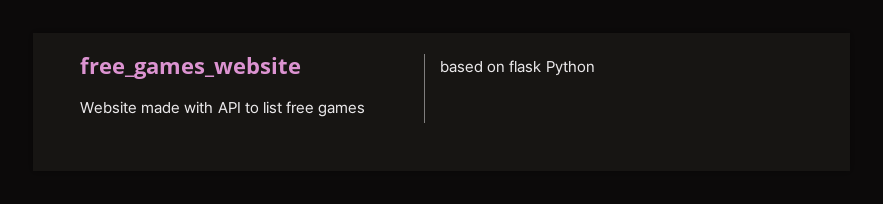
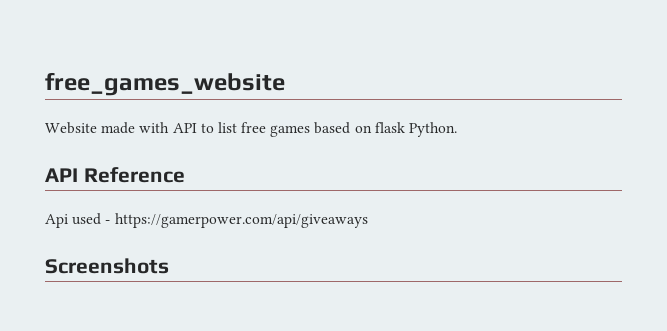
[545,61,595,76] Python -> [409,122,458,137] [45,167,185,183] [45,213,368,228] [45,258,169,274] Python. // API Reference // Api used - https://gamerpower.com/api/giveaways // Screenshots

